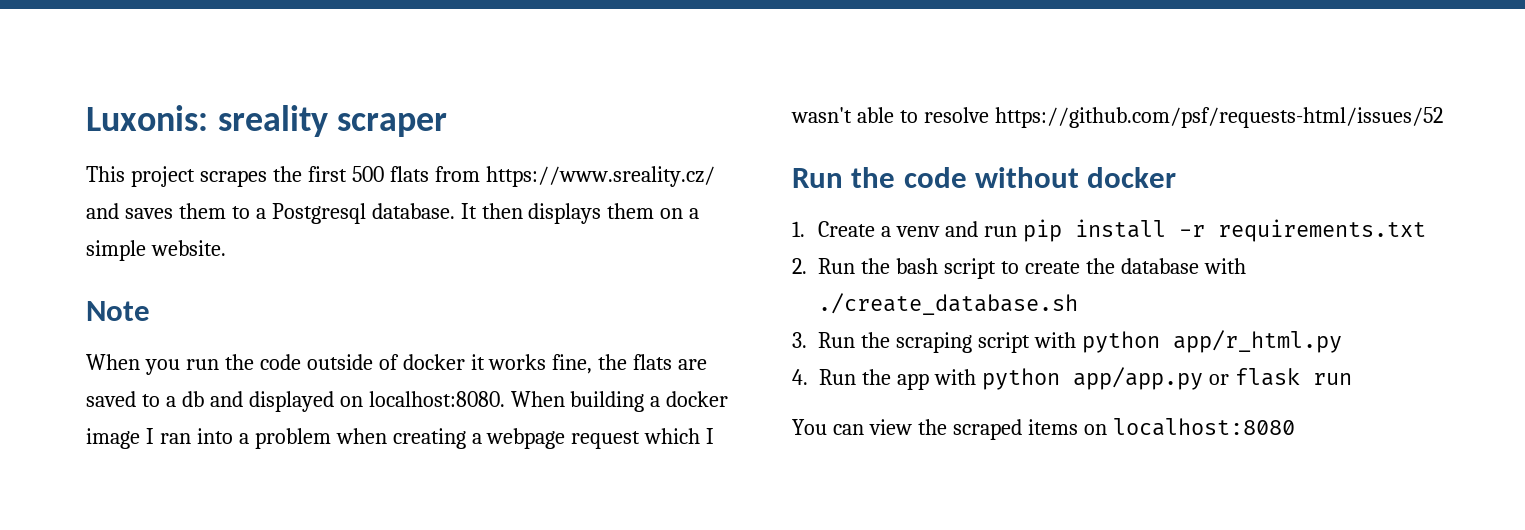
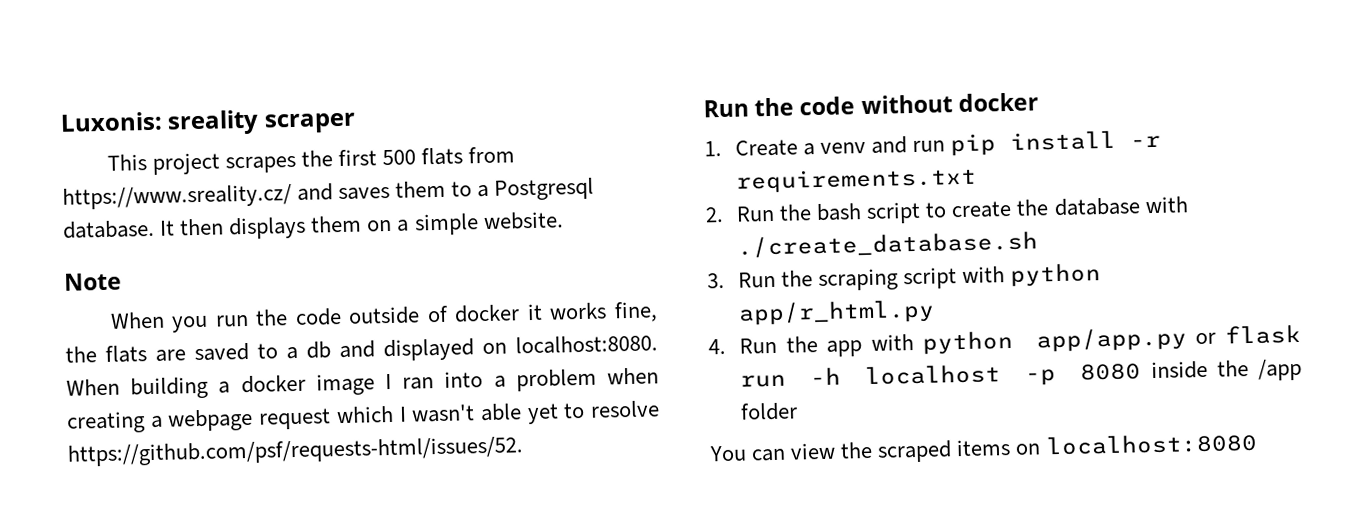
(894, 115) none -> [526,403,559,425] yet
[994,107,1443,128] https://github.com/psf/requests-html/issues/52 -> [67,436,523,467] https://github.com/psf/requests-html/issues/52.
(1352, 379) none -> [810,358,1302,386] [739,402,798,421] -h localhost -p 8080 inside the /app folder

